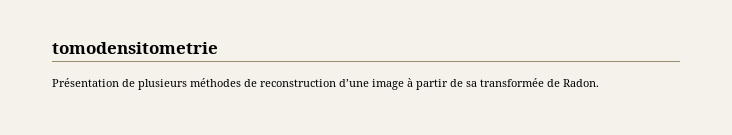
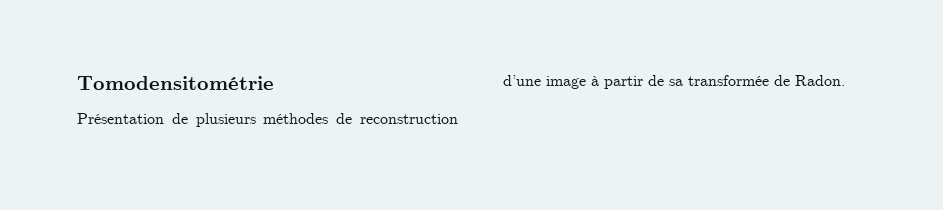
[52,42,218,54] tomodensitometrie -> [77,76,274,90] Tomodensitométrie

